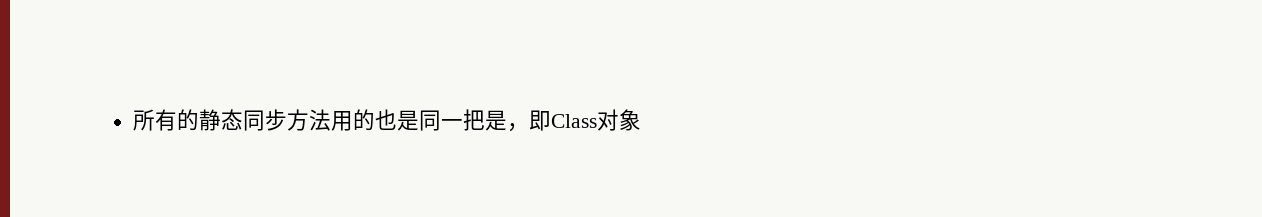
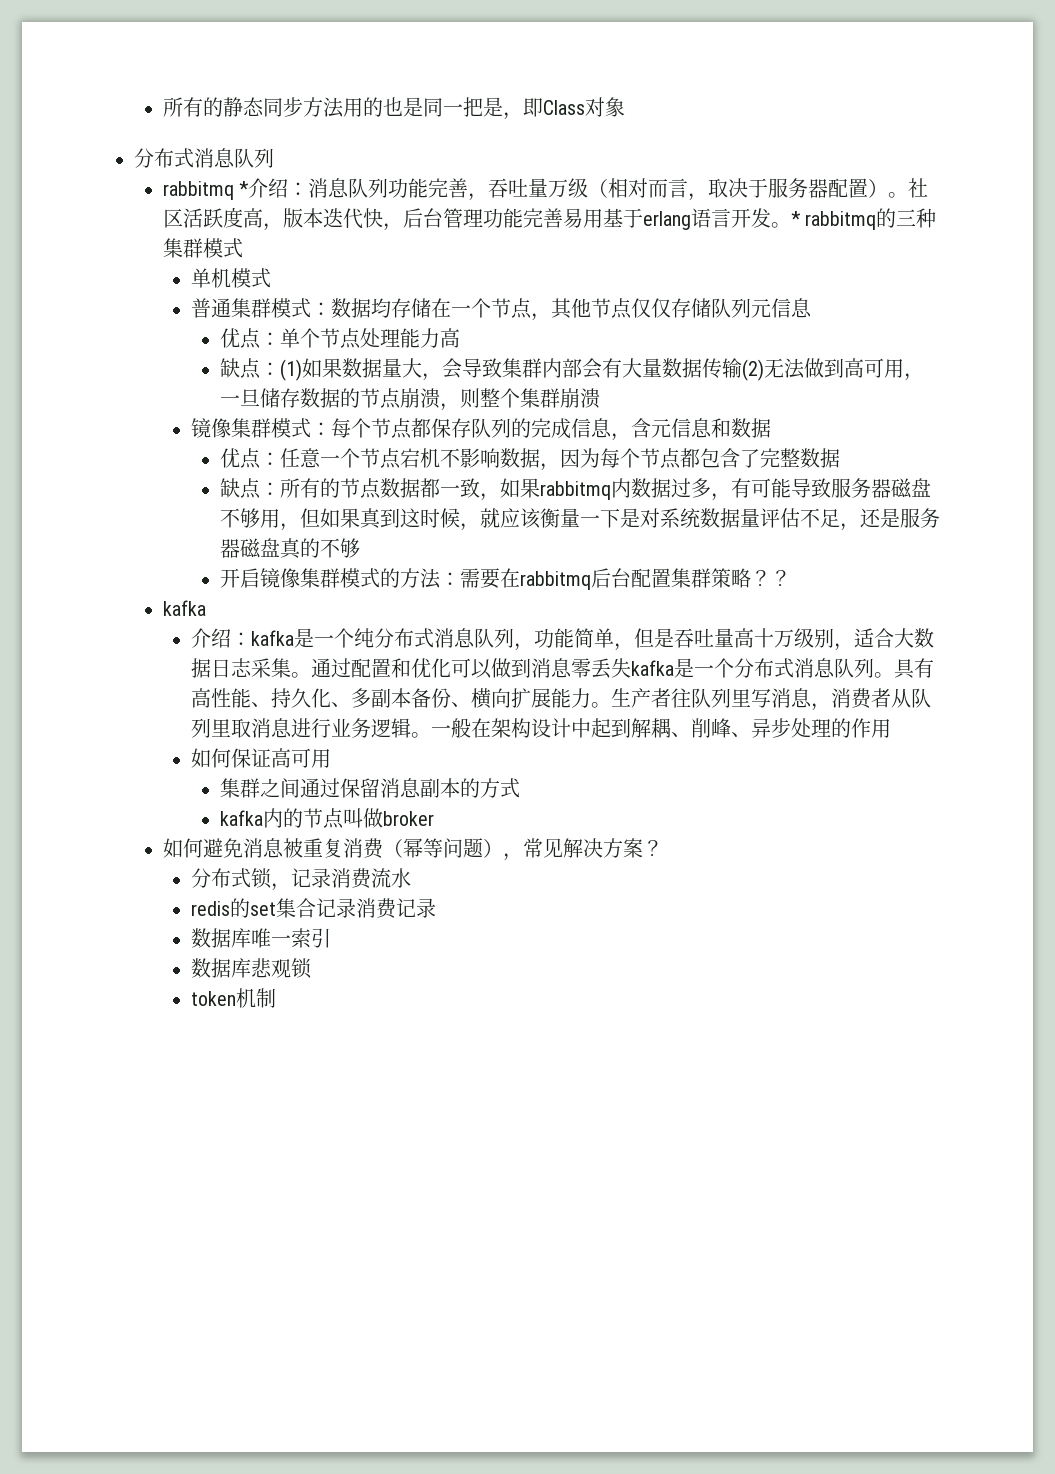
(642, 120) none -> [134,148,274,168] [162,178,928,201] [162,207,936,231] [162,238,243,258] [191,268,272,288] [191,298,813,321] [219,328,460,349] [219,358,924,381] [219,388,600,411] [191,418,772,441] [219,448,840,471] [219,478,931,501] [219,508,940,531] [219,538,360,559] [219,568,791,590] [162,600,206,616] [191,628,935,651] [191,658,935,679] [191,688,932,711] [191,718,892,738] [191,748,332,768] [219,778,520,798] [219,808,434,829] [162,838,663,861] [191,868,412,891] [191,898,437,919] [191,928,332,948] [191,958,313,979] [191,988,277,1008] // 分布式消息队列 // rabbitmq *介绍：消息队列功能完善，吞吐量万级（相对而言，取决于服务器配置）。社区活跃度高，版本迭代快，后台管理功能完善易用基于erlang语言开发。* rabbitmq的三种集群模式 // 单机模式 // 普通集群模式：数据均存储在一个节点，其他节点仅仅存储队列元信息 // 优点：单个节点处理能力高 // 缺点：(1)如果数据量大，会导致集群内部会有大量数据传输(2)无法做到高可用，一旦储存数据的节点崩溃，则整个集群崩溃 // 镜像集群模式：每个节点都保存队列的完成信息，含元信息和数据 // 优点：任意一个节点宕机不影响数据，因为每个节点都包含了完整数据 // 缺点：所有的节点数据都一致，如果rabbitmq内数据过多，有可能导致服务器磁盘不够用，但如果真到这时候，就应该衡量一下是对系统数据量评估不足，还是服务器磁盘真的不够 // 开启镜像集群模式的方法：需要在rabbitmq后台配置集群策略？？ // kafka // 介绍：kafka是一个纯分布式消息队列，功能简单，但是吞吐量高十万级别，适合大数据日志采集。通过配置和优化可以做到消息零丢失kafka是一个分布式消息队列。具有高性能、持久化、多副本备份、横向扩展能力。生产者往队列里写消息，消费者从队列里取消息进行业务逻辑。一般在架构设计中起到解耦、削峰、异步处理的作用 // 如何保证高可用 // 集群之间通过保留消息副本的方式 // kafka内的节点叫做broker // 如何避免消息被重复消费（幂等问题），常见解决方案？ // 分布式锁，记录消费流水 // redis的set集合记录消费记录 // 数据库唯一索引 // 数据库悲观锁 // token机制

